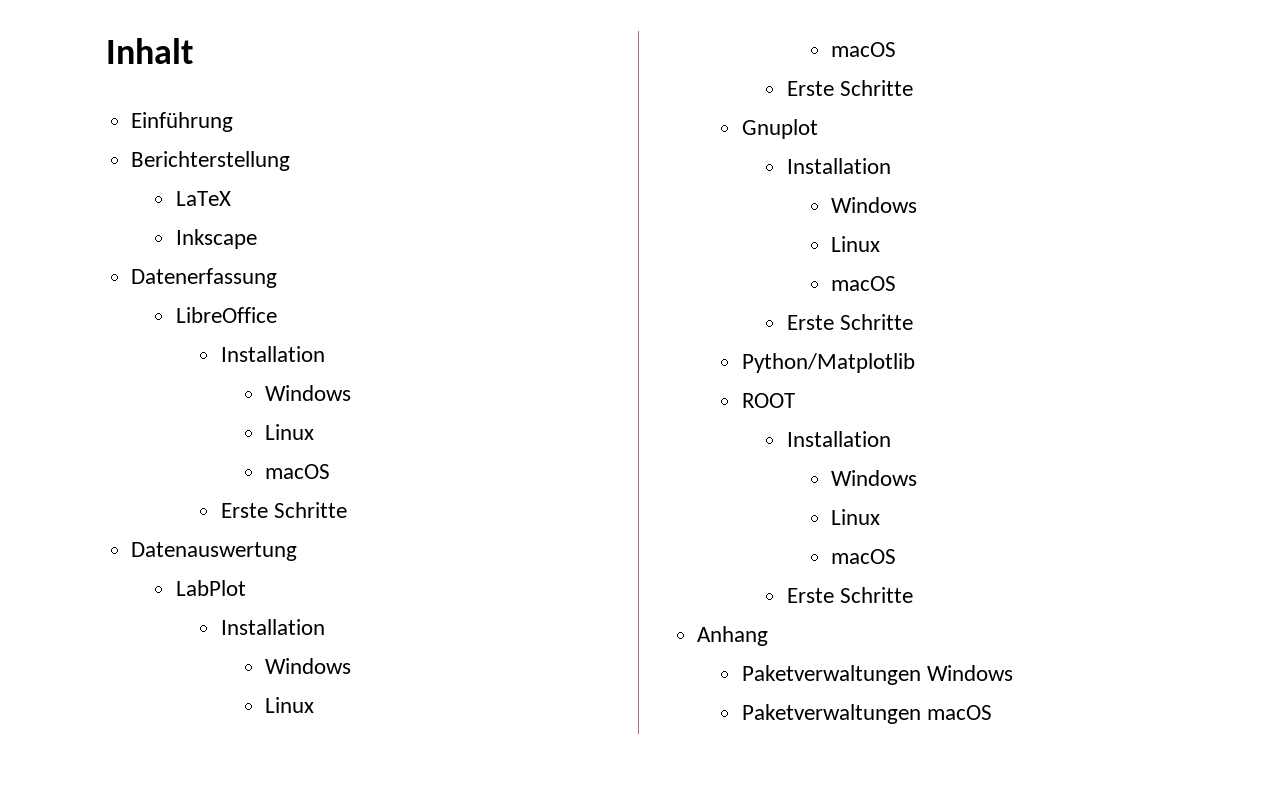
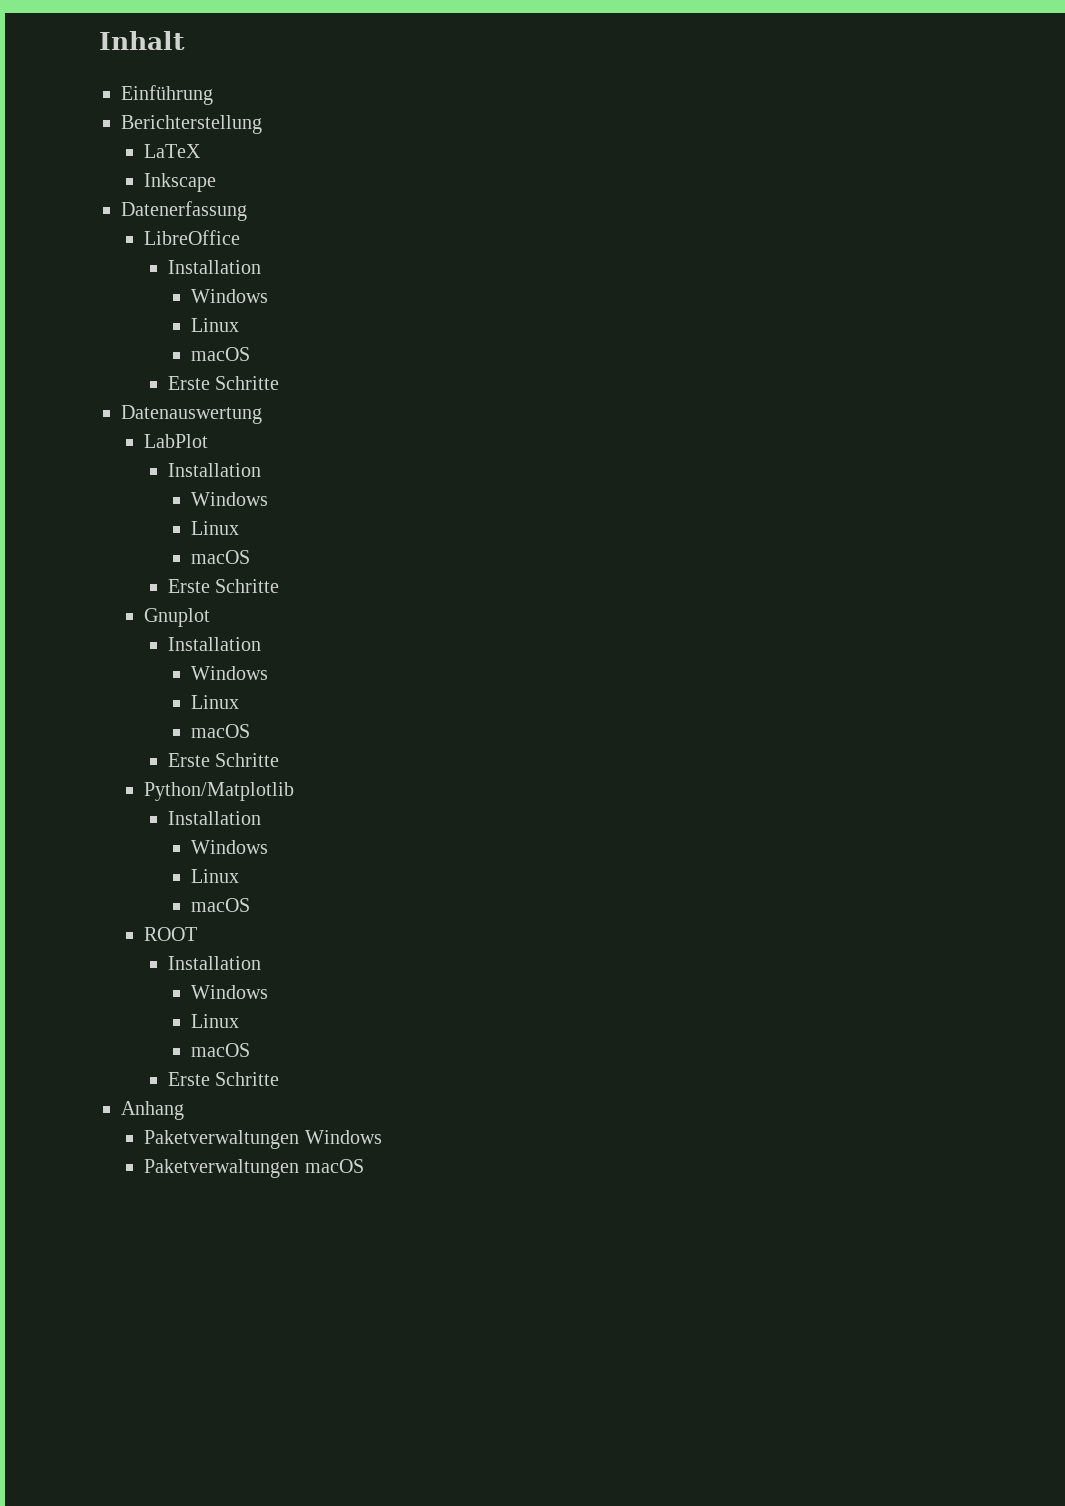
(915, 363) none -> [167,811,261,825] [191,840,269,854] [191,869,240,883] [191,898,251,912] // Installation // Windows // Linux // macOS

